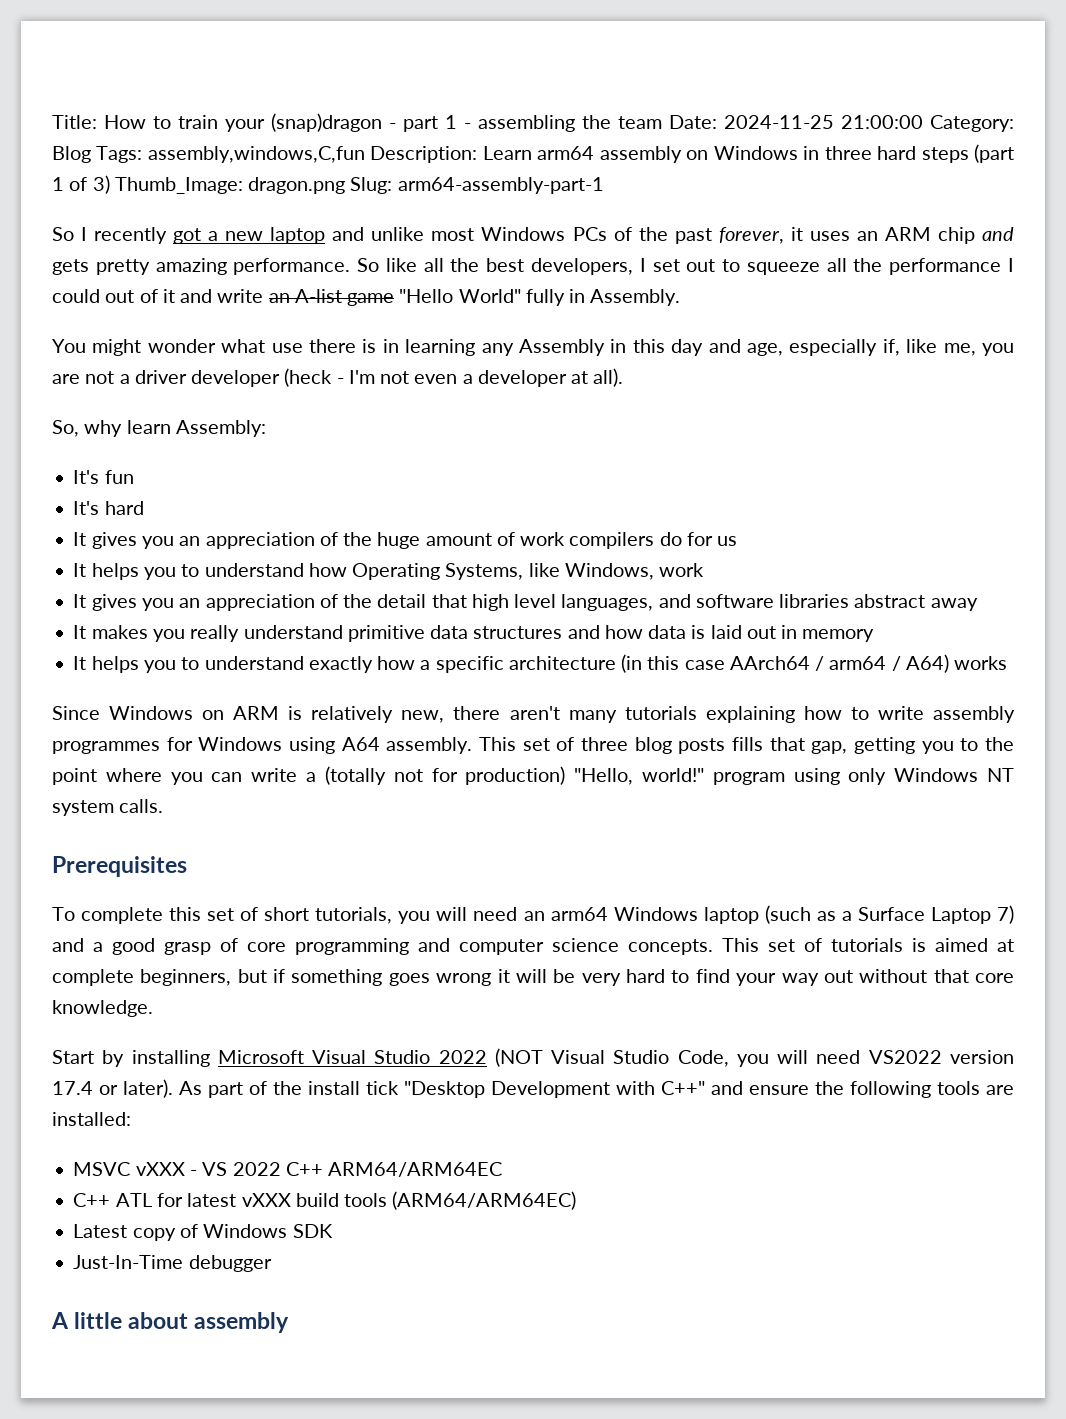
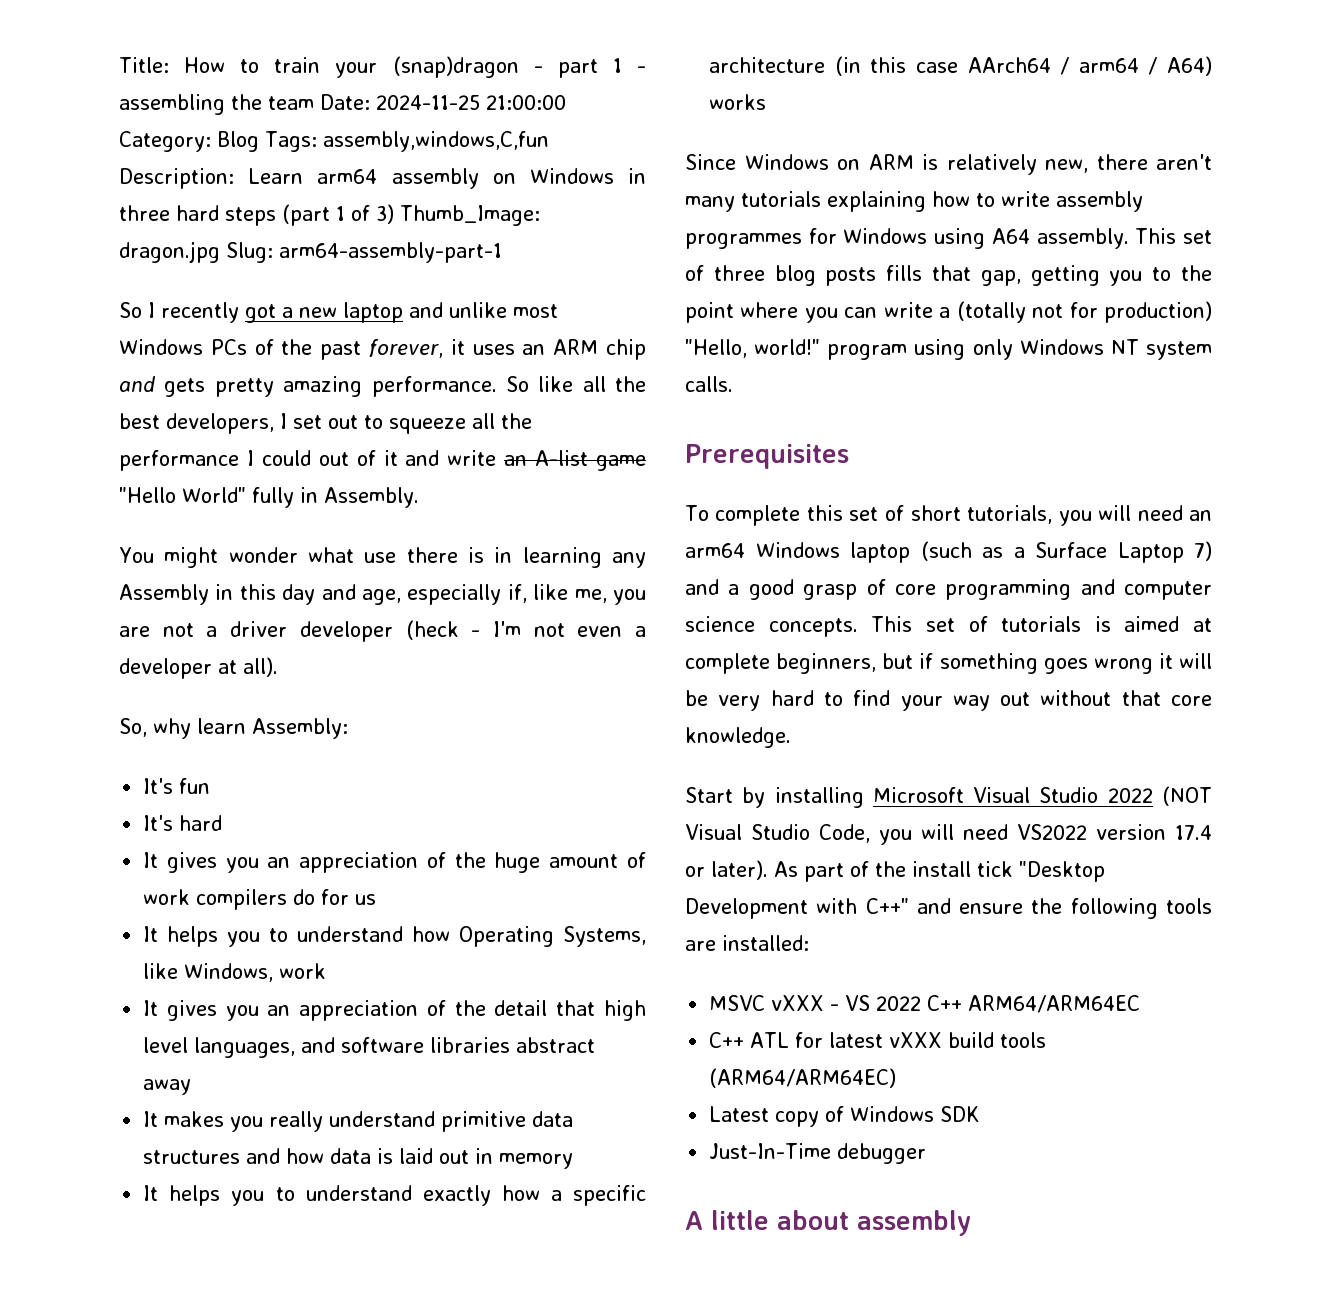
[248,177,346,194] dragon.png -> [119,241,220,263] dragon.jpg

